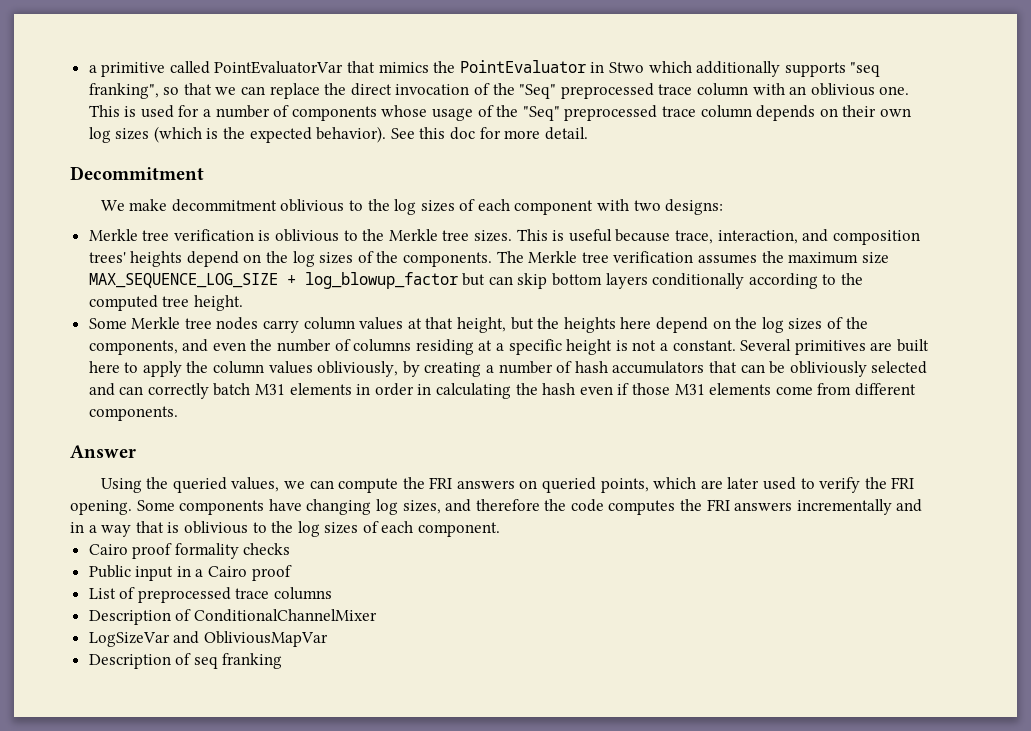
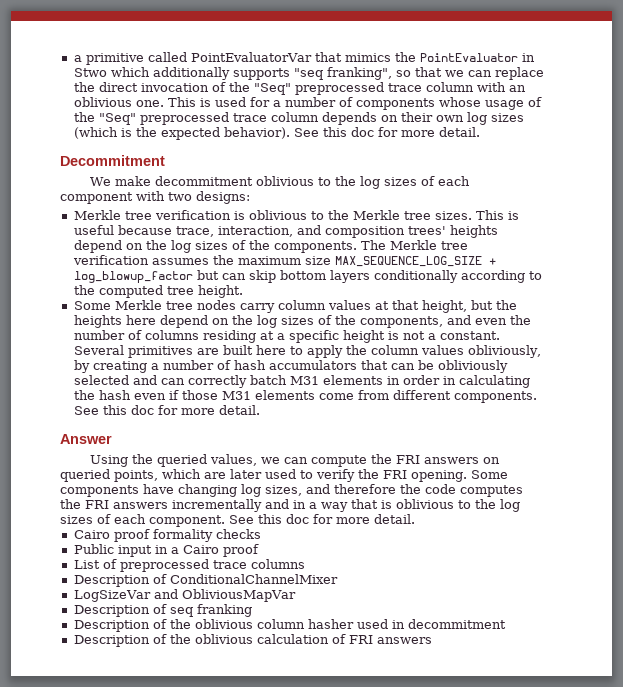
(178, 413) none -> [73,405,260,415] See this doc for more detail.
(501, 529) none -> [229,514,415,524] See this doc for more detail.
(283, 661) none -> [73,619,506,632] [73,634,432,647] // Description of the oblivious column hasher used in decommitment // Description of the oblivious calculation of FRI answers

